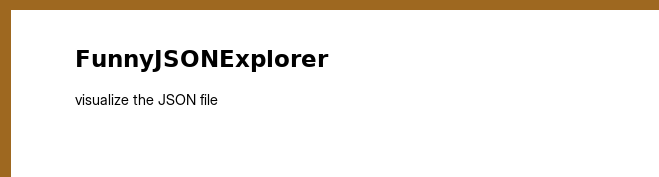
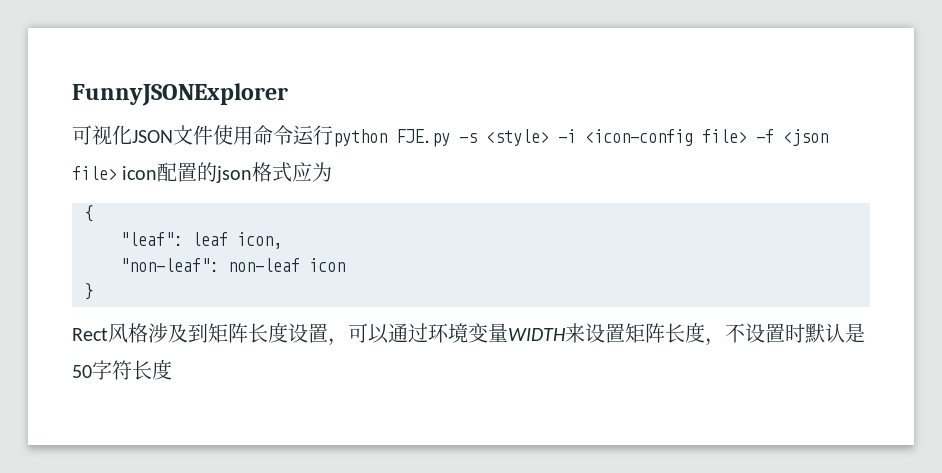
[75,94,218,105] visualize the JSON file -> [72,125,828,147] [72,162,333,183] [84,205,93,222] [120,232,282,249] [120,258,345,272] [84,283,93,300] [72,322,865,346] [72,359,172,380] 可视化JSON文件使用命令运行python FJE.py -s <style> -i <icon-config file> -f <json file> icon配置的json格式应为 // { // "leaf": leaf icon, // "non-leaf": non-leaf icon // } // Rect风格涉及到矩阵长度设置，可以通过环境变量WIDTH来设置矩阵长度，不设置时默认是50字符长度

